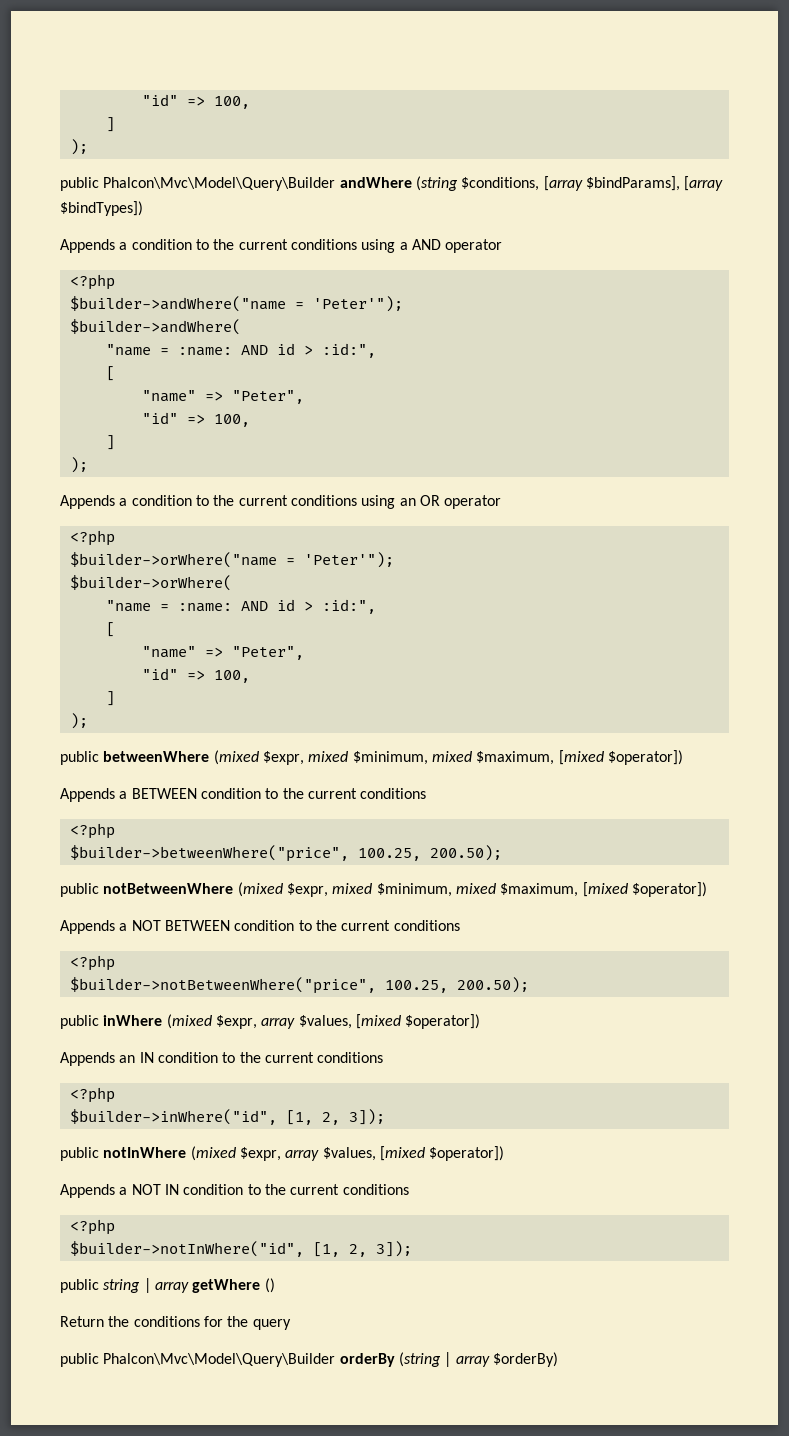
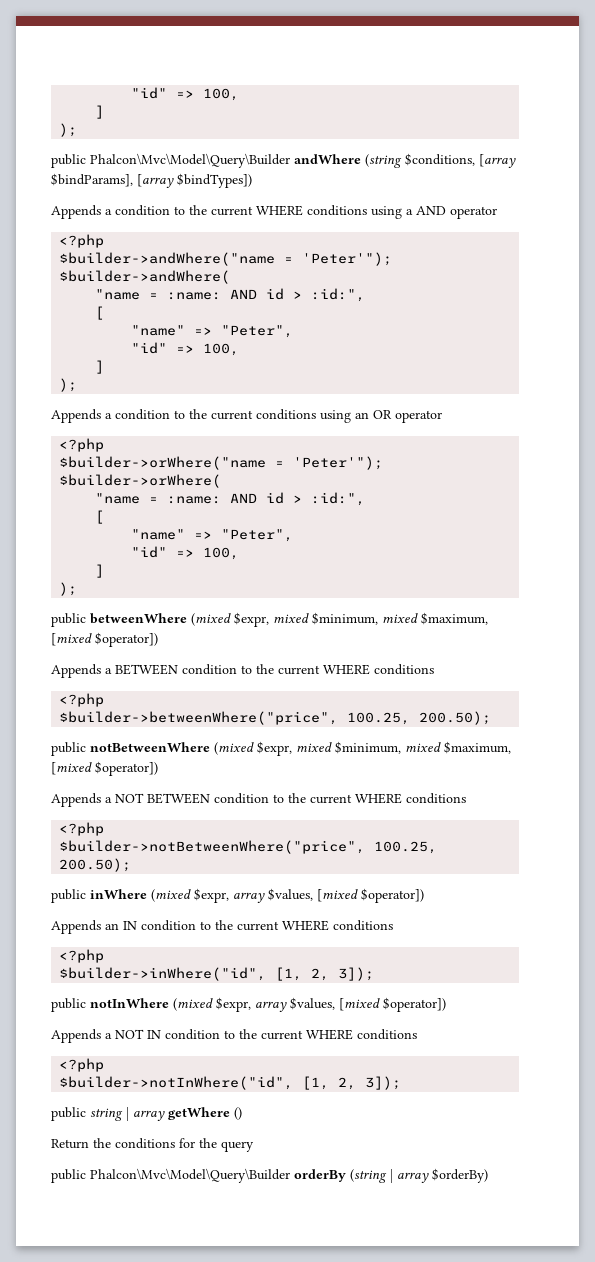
(288, 244) none -> [256,205,303,216] WHERE
(357, 793) none -> [323,664,370,675] WHERE
(391, 925) none -> [355,793,402,804] WHERE
(314, 1057) none -> [282,920,329,931] WHERE
(340, 1189) none -> [306,1029,353,1040] WHERE

